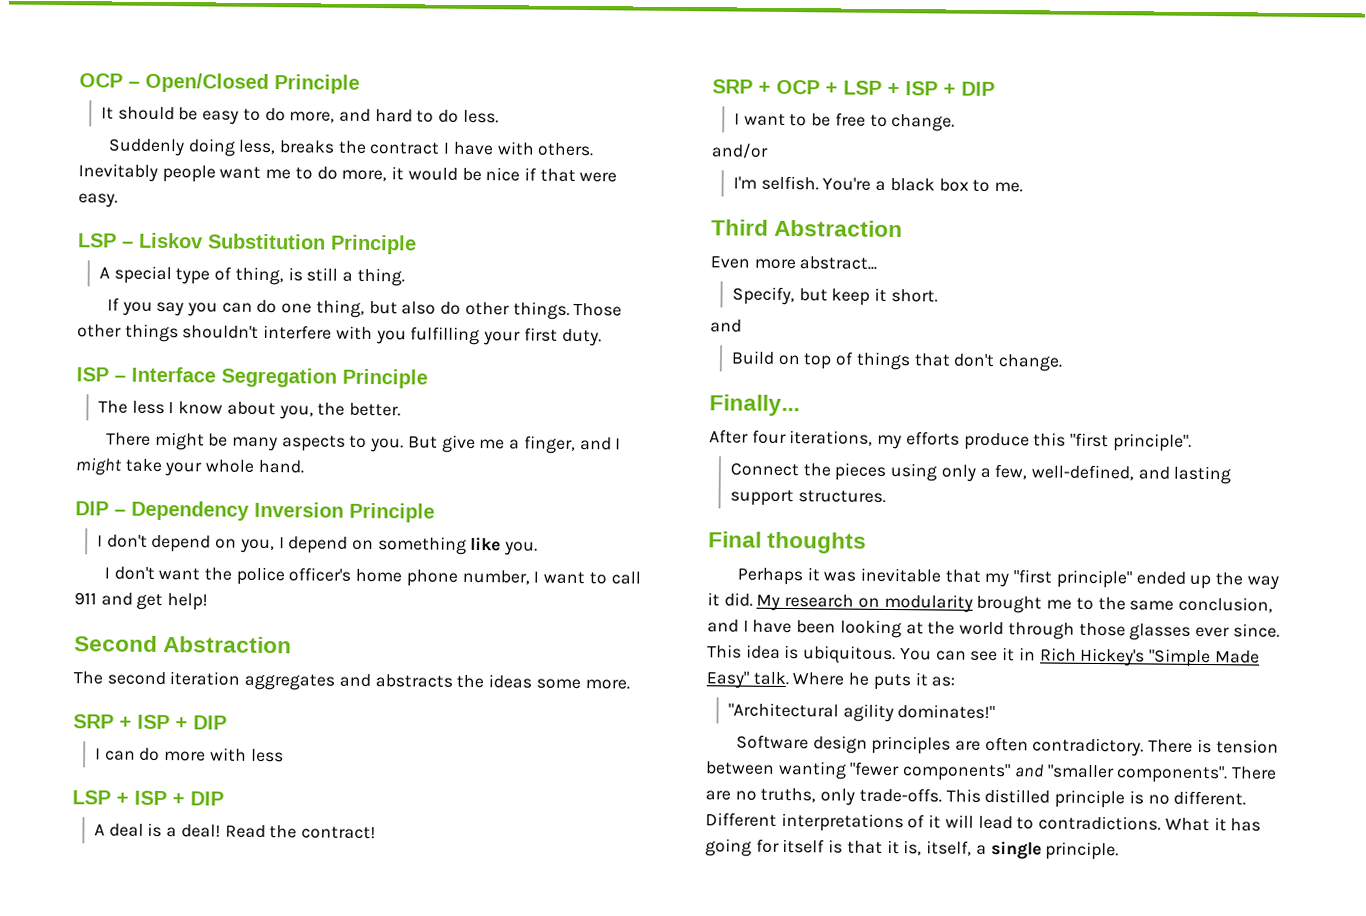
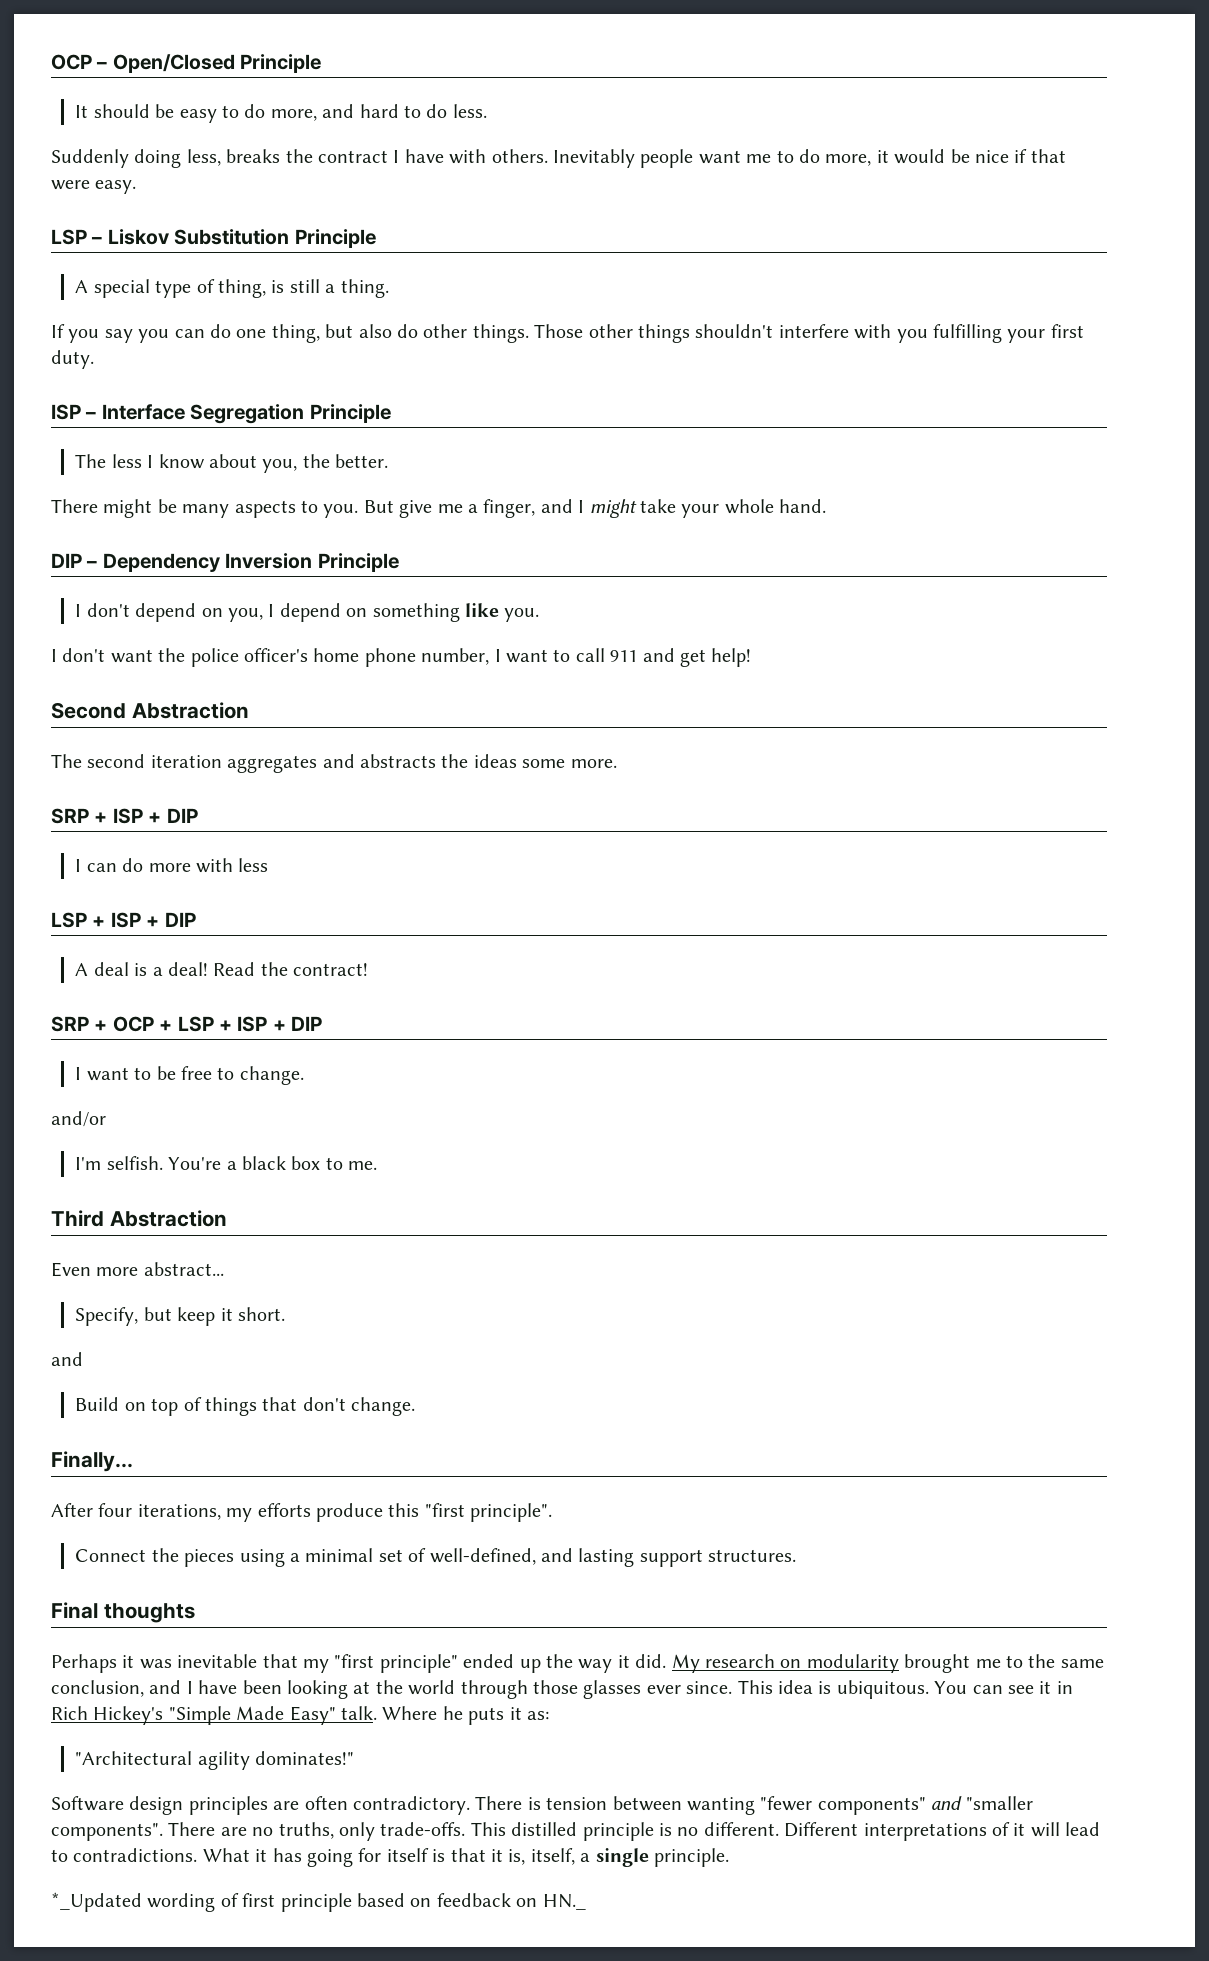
[940,463,1028,482] only a few, -> [290,1548,427,1562] a minimal set of
(1120, 851) none -> [51,1892,586,1912] // *_Updated wording of first principle based on feedback on HN._

